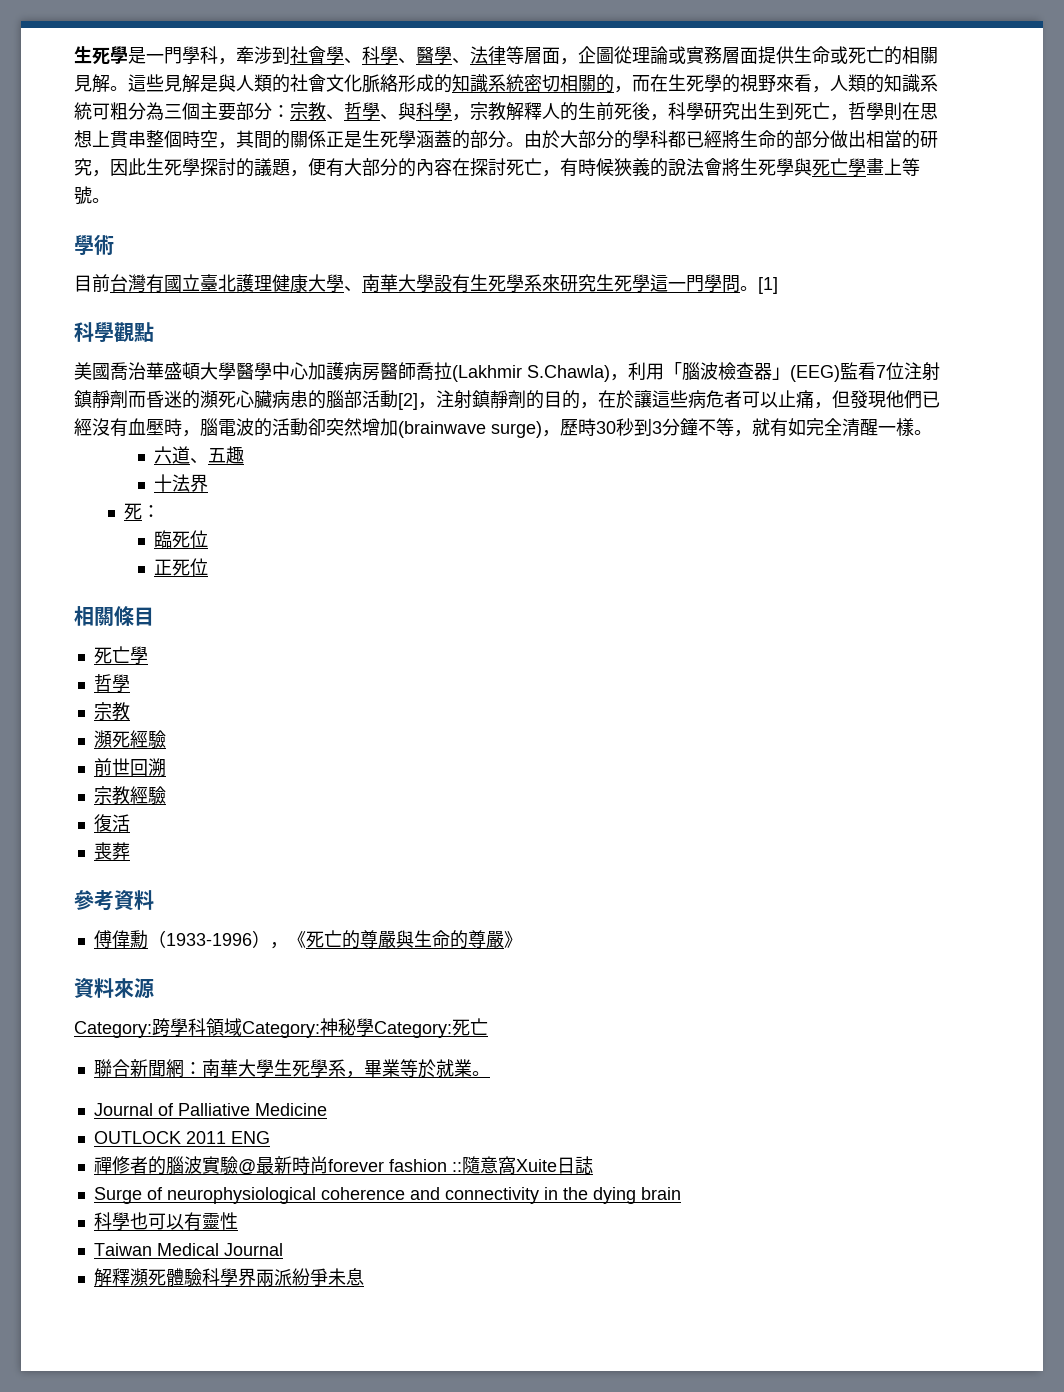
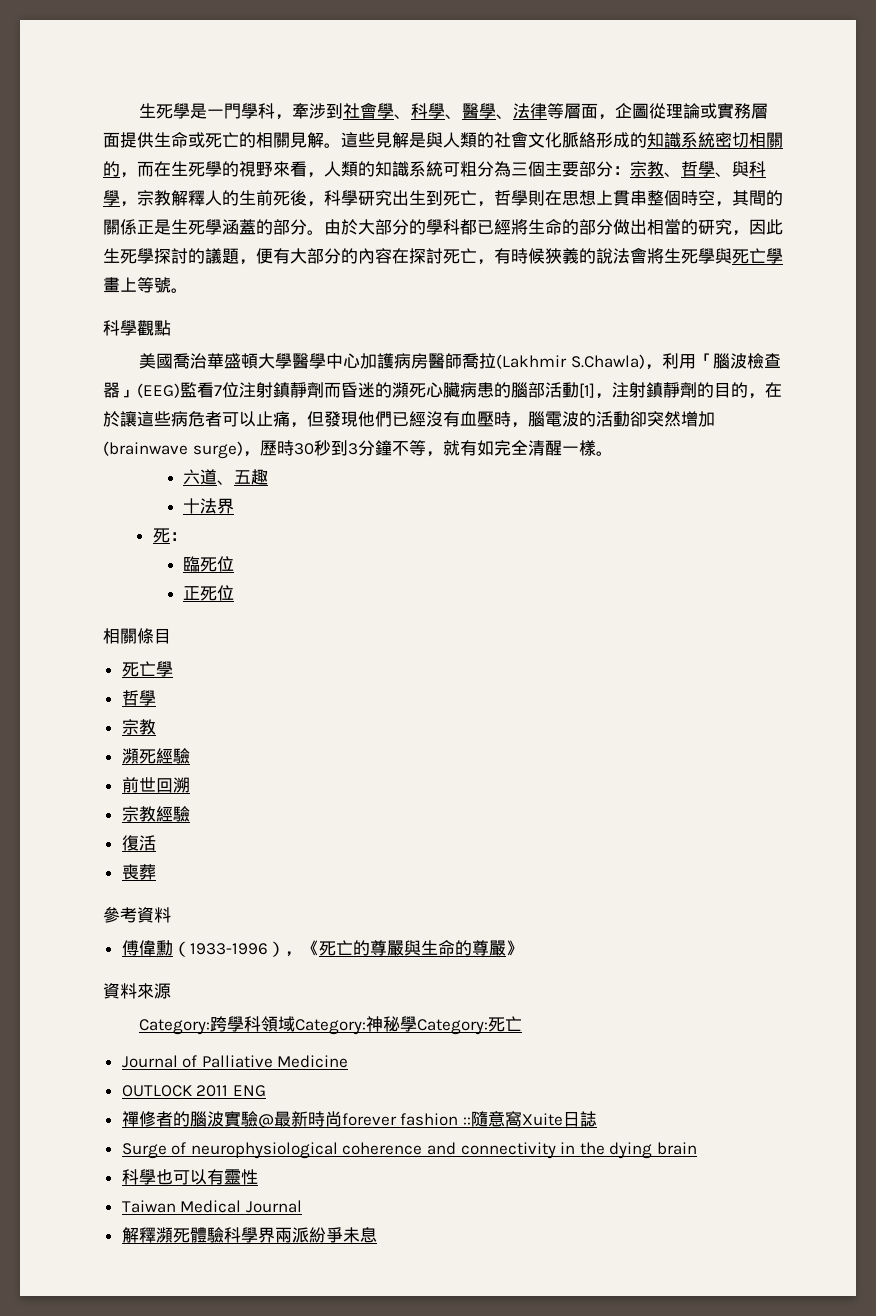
[74,234,114,255] [74,274,778,294] // 學術 // 目前台灣有國立臺北護理健康大學、南華大學設有生死學系來研究生死學這一門學問。[1] -> (188, 290) none
[398,393,418,410] [2] -> [579,383,595,398] [1]
[93,1059,490,1078] // 聯合新聞網：南華大學生死學系，畢業等於就業。 -> (523, 1023) none

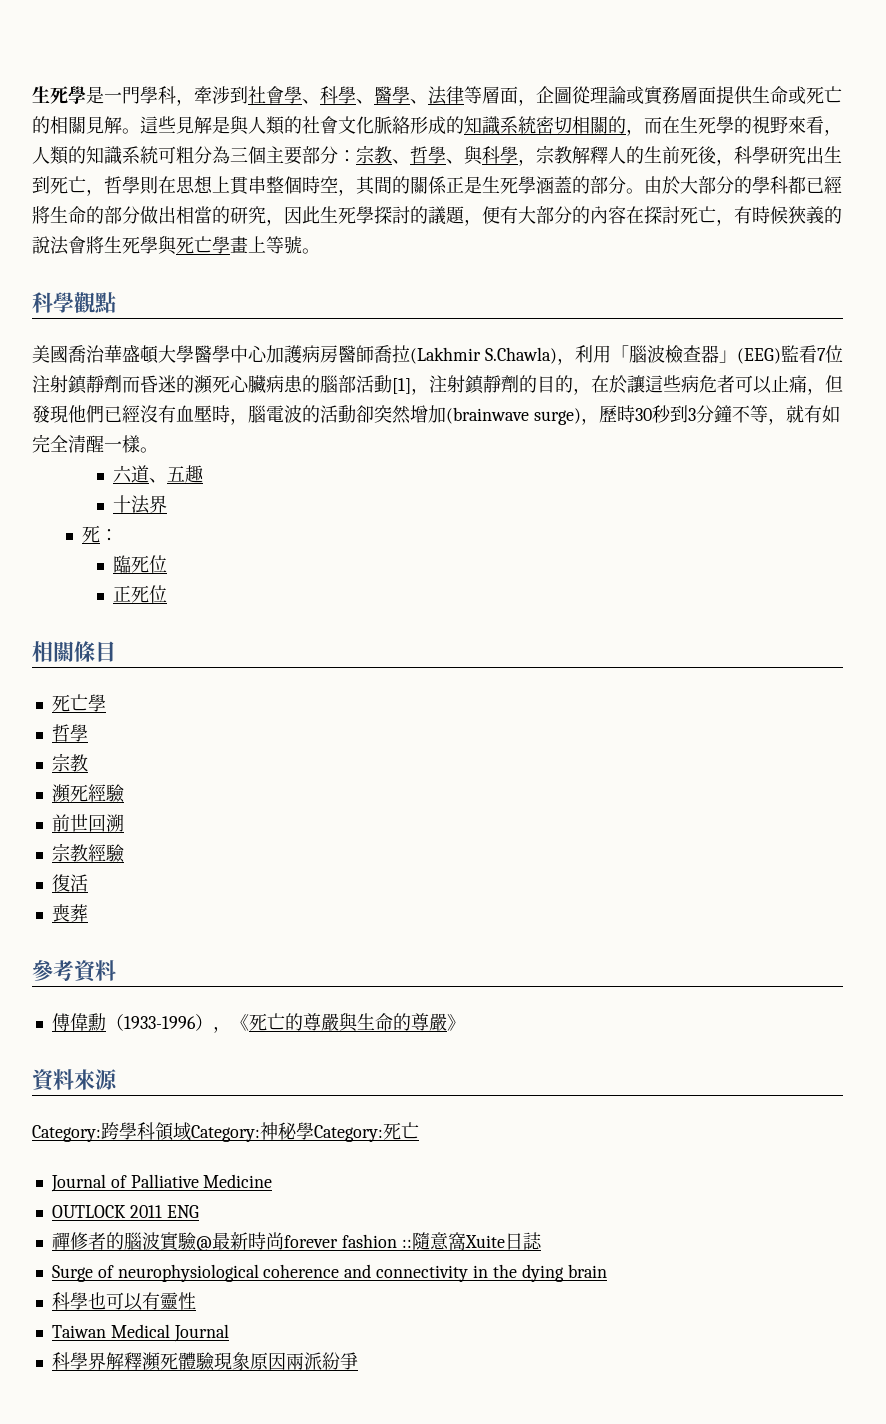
(302, 1206) none -> [51,1352,106,1370] 科學界
[223,1227,275,1243] 科學界 -> [213,1352,286,1370] 現象原因
[342,1227,377,1243] 未息 -> (358, 1361) none

